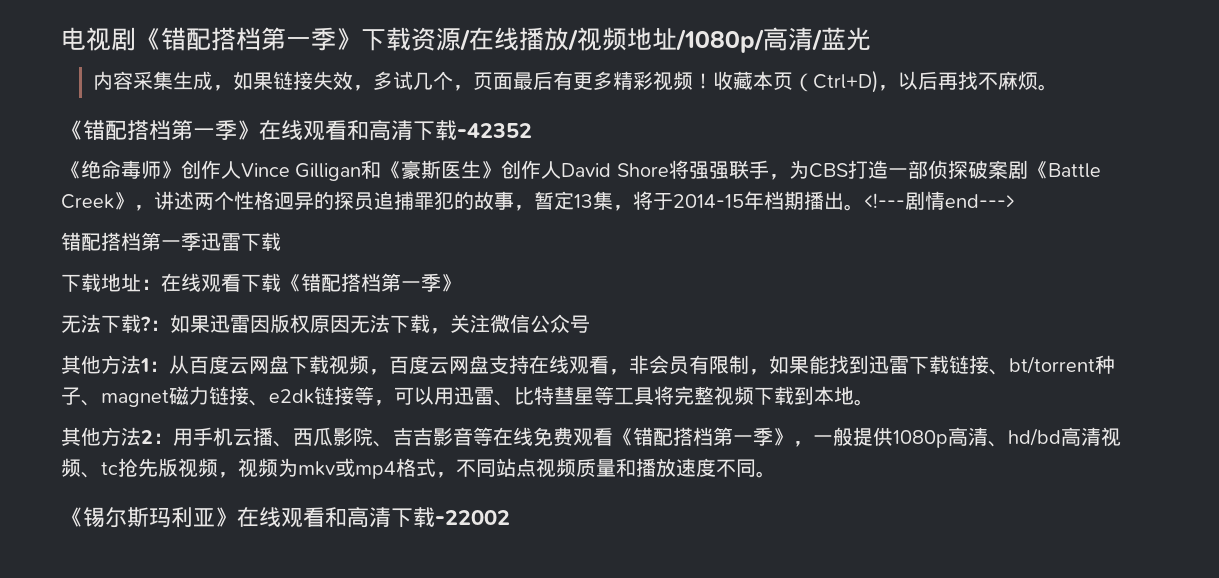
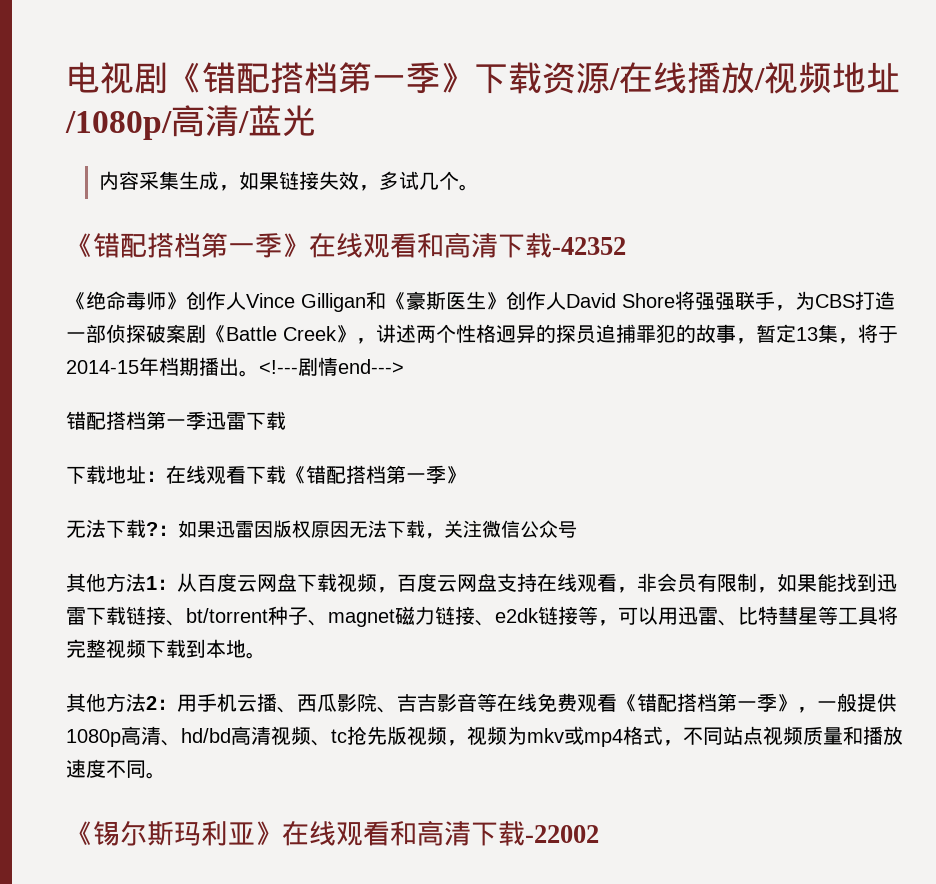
[452,70,1038,93] ，页面最后有更多精彩视频！收藏本页（Ctrl+D)，以后再找不麻烦 -> (460, 180) none

